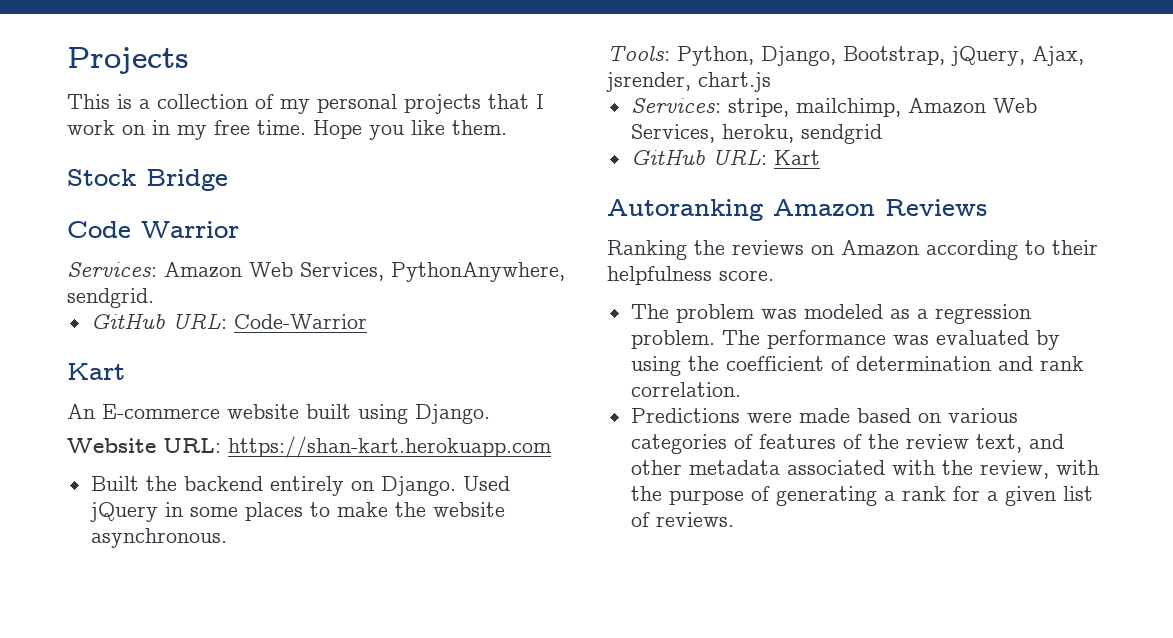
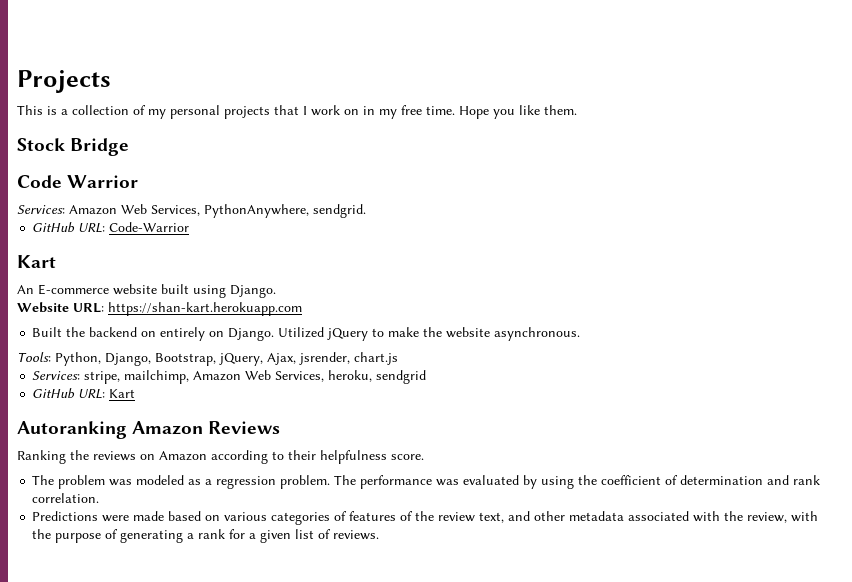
(263, 483) none -> [141,331,157,337] on
[462,476,510,491] [89,502,303,522] Used jQuery in some places -> [278,327,369,341] Utilized jQuery

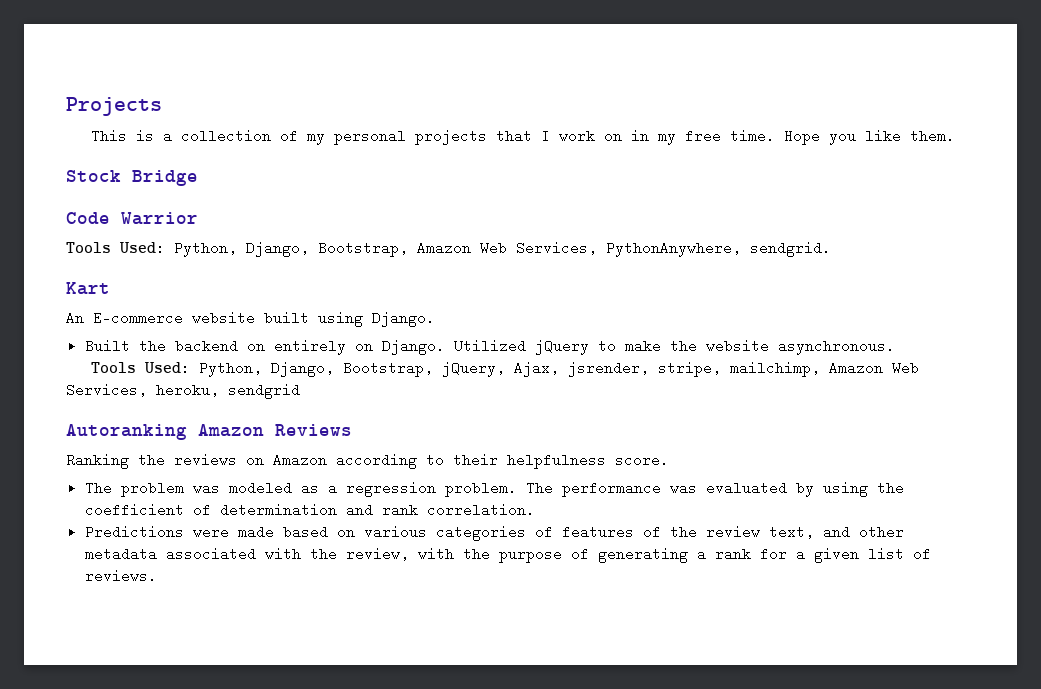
[17,205,65,214] Services: -> [66,241,408,257] Tools Used: Python, Django, Bootstrap,
[32,222,190,233] // GitHub URL: Code-Warrior -> (831, 249) none
[17,302,302,316] // Website URL: https://shan-kart.herokuapp.com -> (435, 319) none
[17,352,51,362] Tools: -> [91,361,191,375] Tools Used:
[354,352,398,365] [32,371,81,380] chart.js // Services: -> (650, 369) none
[32,388,136,399] // GitHub URL: Kart -> (300, 391) none

